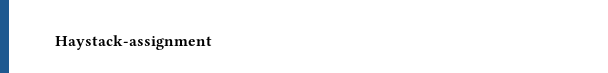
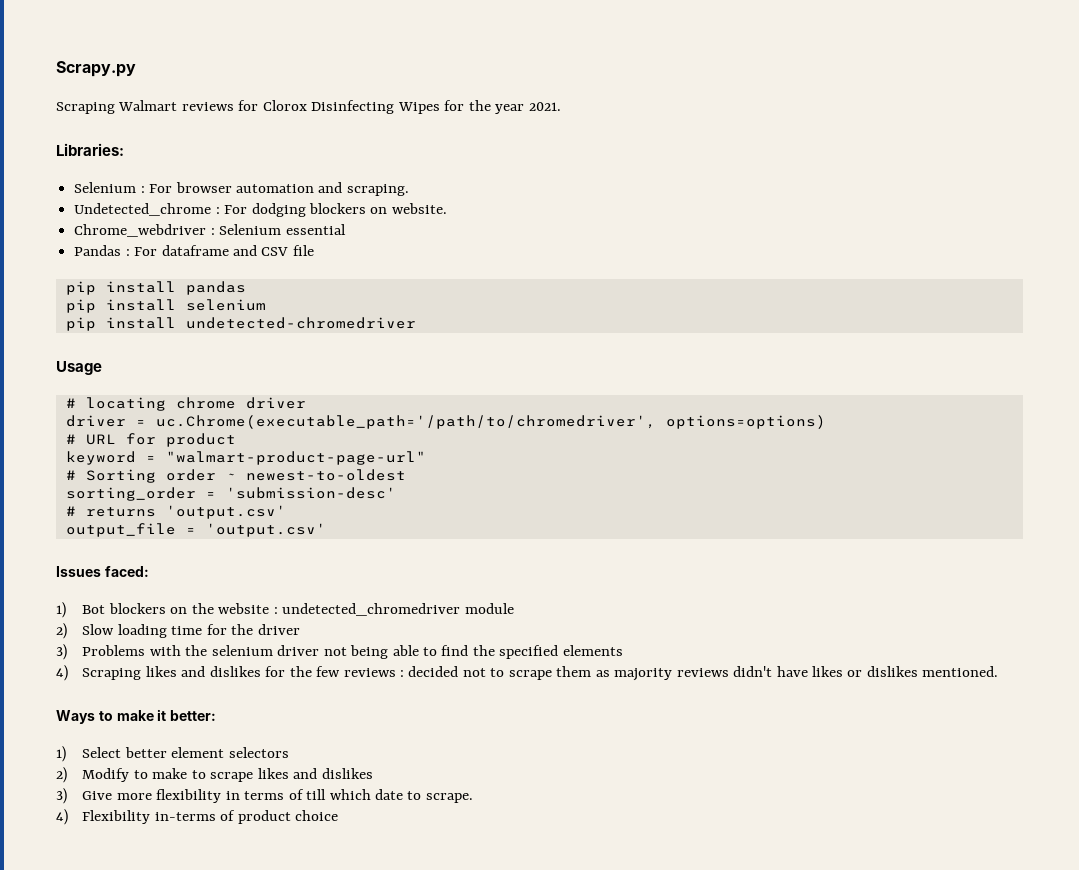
[55,35,212,50] Haystack-assignment -> [56,61,136,77] [56,100,561,114] [56,143,124,156] [74,182,409,196] [74,203,447,217] [74,224,346,237] [74,245,314,256] [65,281,246,295] [65,299,266,313] [65,317,416,331] [56,361,102,375] [65,397,306,411] [65,415,826,429] [65,433,236,447] [65,451,426,465] [65,469,406,483] [65,487,396,501] [65,505,286,519] [65,523,326,537] [56,566,149,577] [56,602,514,618] [56,623,300,639] [56,644,623,660] [56,665,999,681] [56,709,217,724] [56,746,289,762] [56,767,373,783] [56,788,473,804] [56,809,339,825] Scrapy.py // Scraping Walmart reviews for Clorox Disinfecting Wipes for the year 2021. // Libraries: // Selenium : For browser automation and scraping. // Undetected_chrome : For dodging blockers on website. // Chrome_webdriver : Selenium essential // Pandas : For dataframe and CSV file // pip install pandas // pip install selenium // pip install undetected-chromedriver // Usage // # locating chrome driver // driver = uc.Chrome(executable_path='/path/to/chromedriver', options=options) // # URL for product // keyword = "walmart-product-page-url" // # Sorting order ~ newest-to-oldest // sorting_order = 'submission-desc' // # returns 'output.csv' // output_file = 'output.csv' // Issues faced: // 1) Bot blockers on the website : undetected_chromedriver module // 2) Slow loading time for the driver // 3) Problems with the selenium driver not being able to find the specified elements // 4) Scraping likes and dislikes for the few reviews : decided not to scrape them as majority reviews didn't have likes or dislikes mentioned. // Ways to make it better: // 1) Select better element selectors // 2) Modify to make to scrape likes and dislikes // 3) Give more flexibility in terms of till which date to scrape. // 4) Flexibility in-terms of product choice

